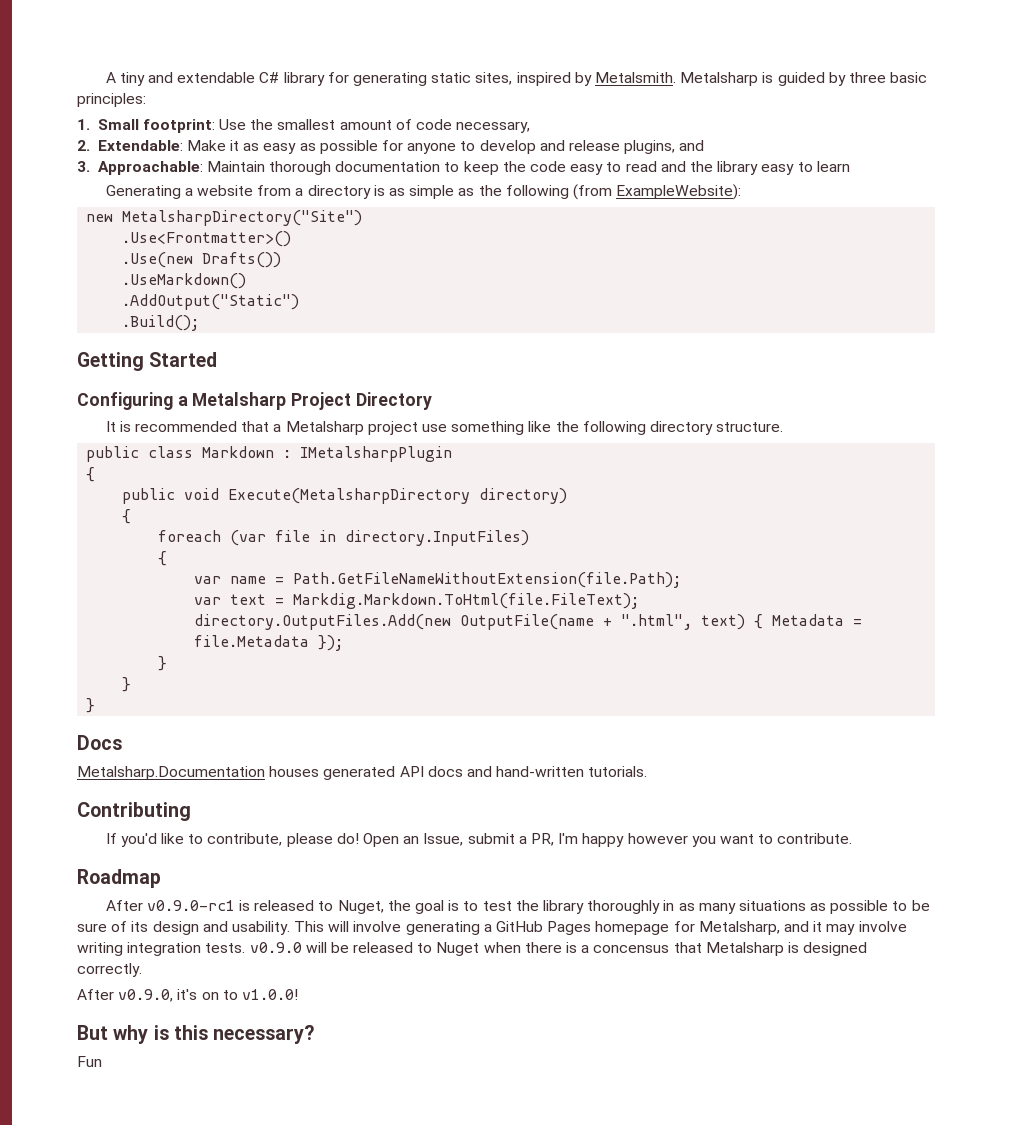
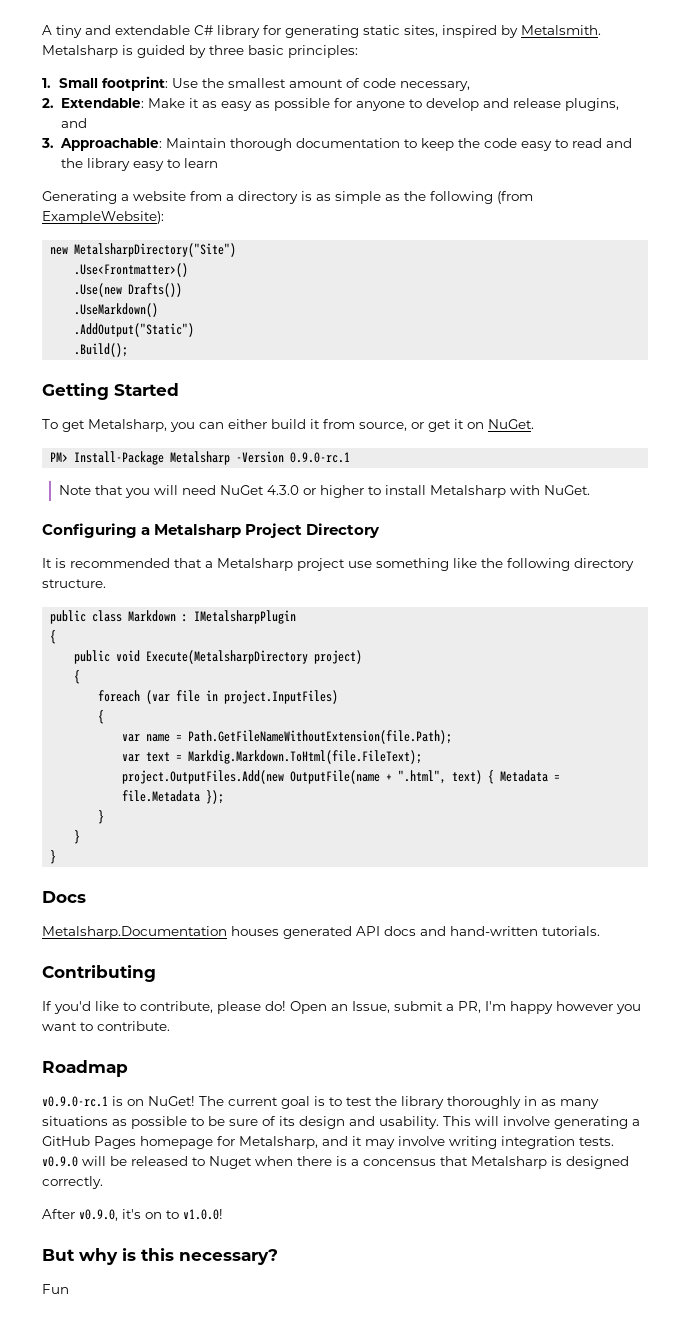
(218, 359) none -> [42,419,534,432] [50,451,351,465] [58,485,590,498] // To get Metalsharp, you can either build it from source, or get it on NuGet. // PM> Install-Package Metalsharp -Version 0.9.0-rc.1 // Note that you will need NuGet 4.3.0 or higher to install Metalsharp with NuGet.
[479,488,568,504] directory) -> [314,650,363,664] project)
[345,530,530,546] directory.InputFiles) -> [224,690,339,704] project.InputFiles)
[194,614,452,630] directory.OutputFiles.Add(new -> [122,770,285,784] project.OutputFiles.Add(new
[105,900,411,914] After v0.9.0-rc1 is released to Nuget, the -> [42,1096,278,1107] v0.9.0-rc.1 is on NuGet! The current

